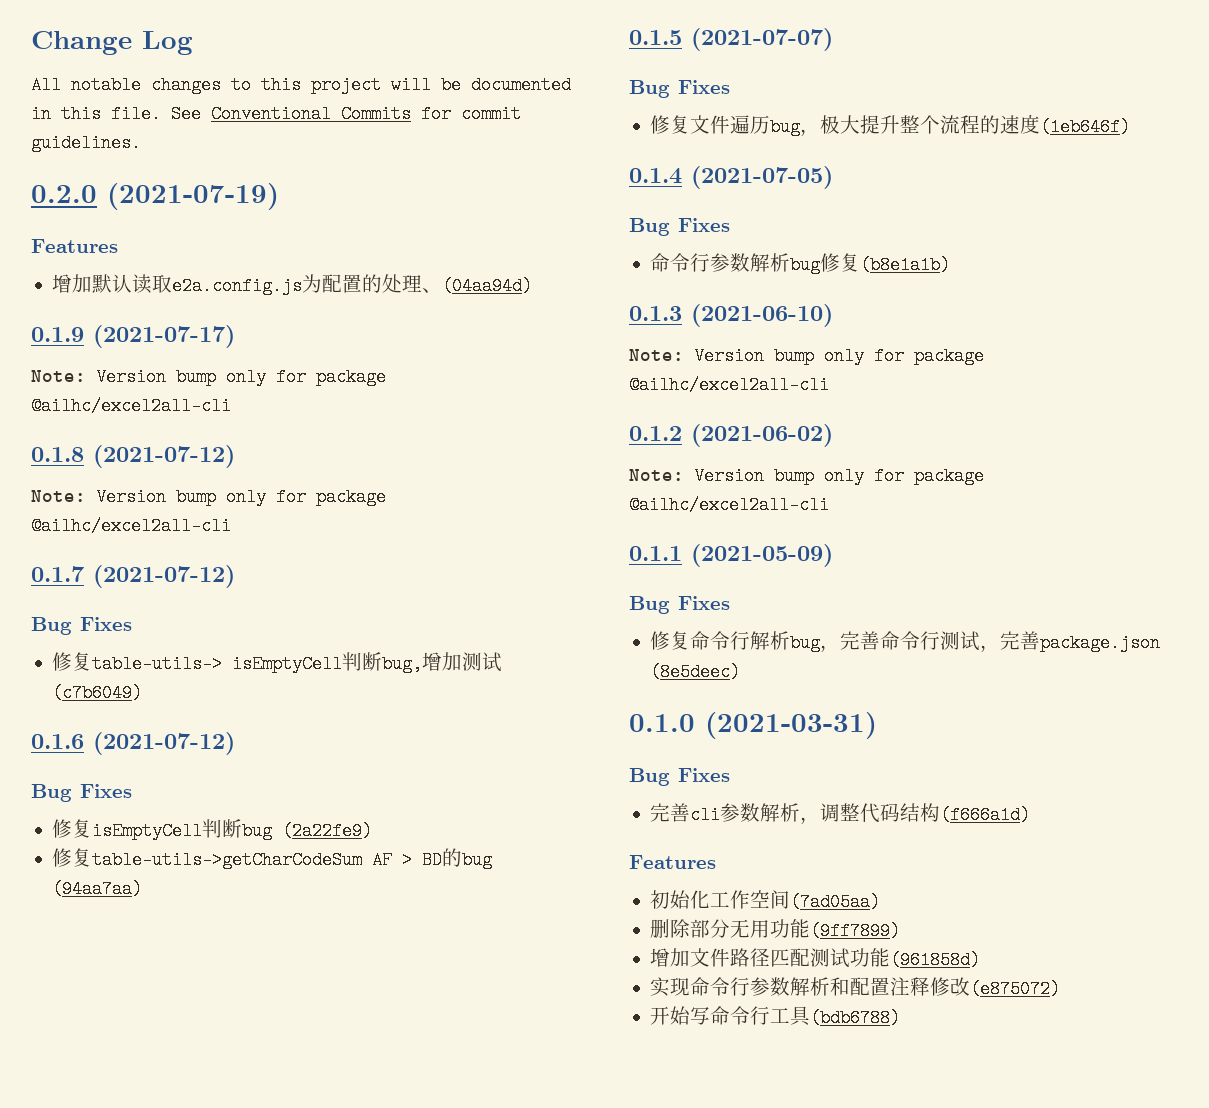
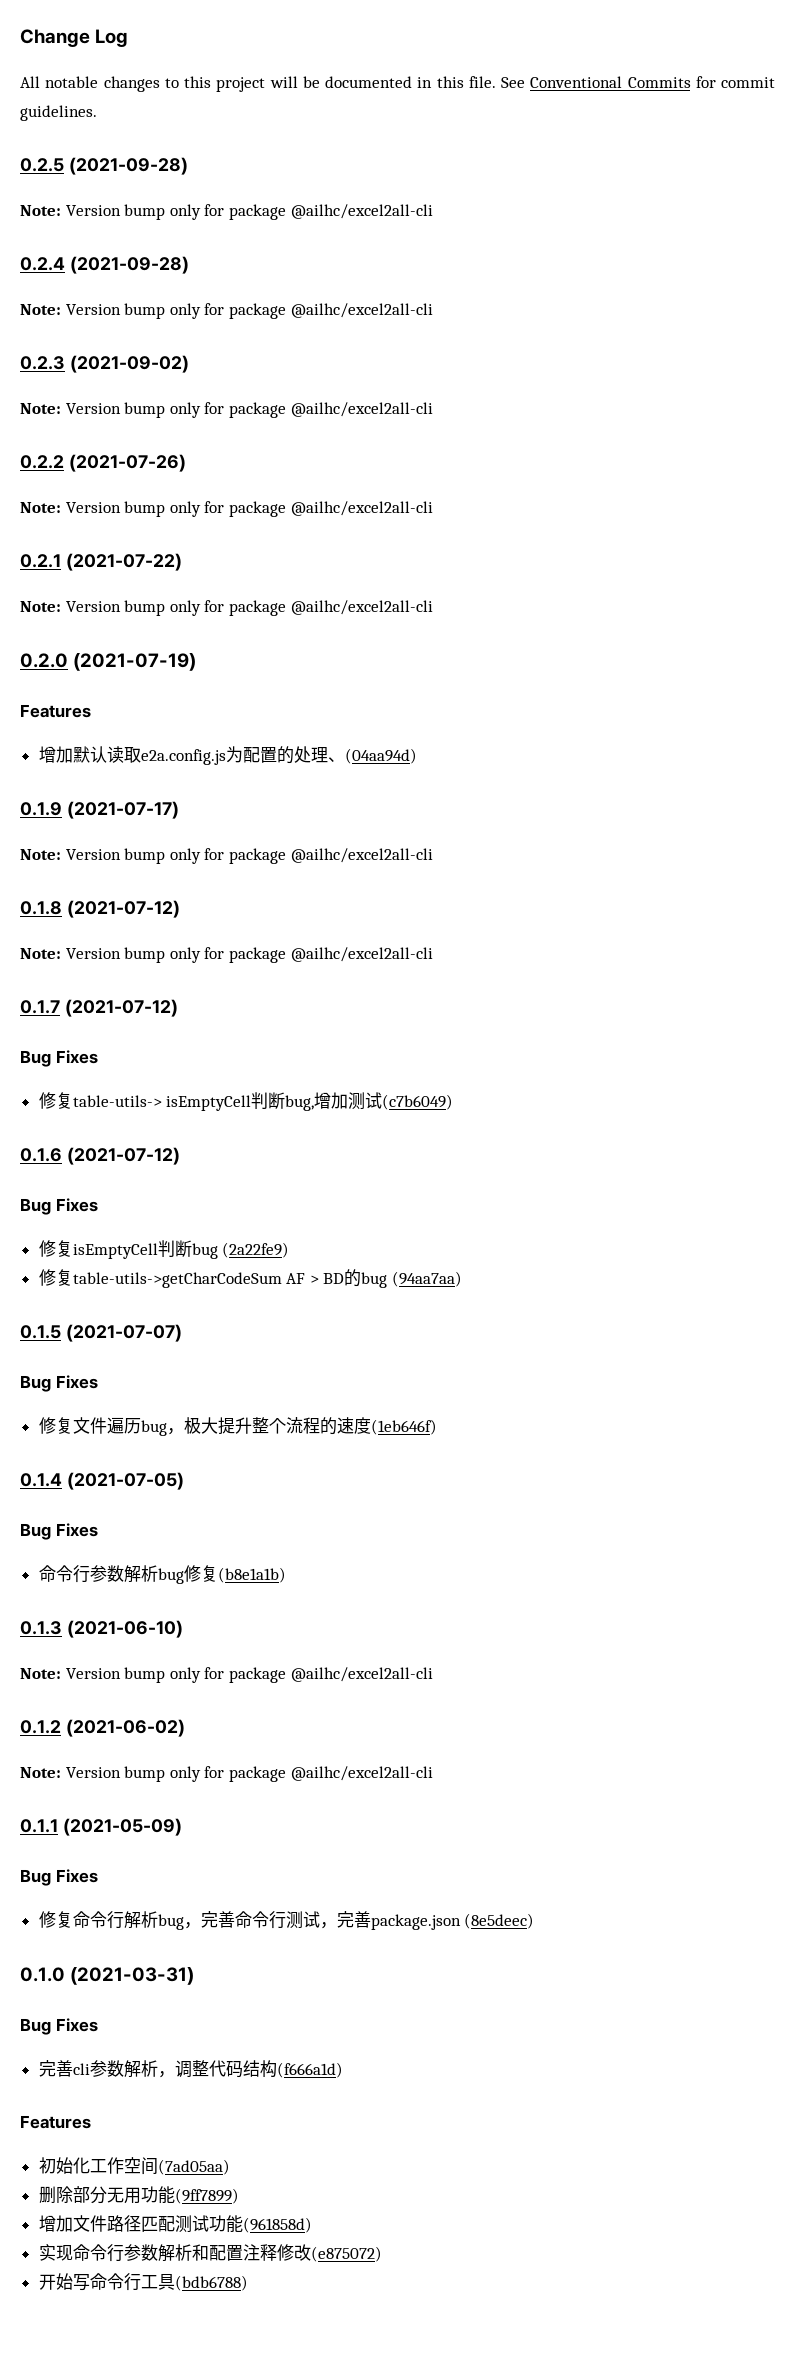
(141, 143) none -> [20,157,188,175] [20,204,433,220] [20,256,189,274] [20,303,433,319] [20,355,189,373] [20,402,433,418] [20,454,186,472] [20,501,433,517] [20,553,182,571] [20,600,433,616] // 0.2.5 (2021-09-28) // Note: Version bump only for package @ailhc/excel2all-cli // 0.2.4 (2021-09-28) // Note: Version bump only for package @ailhc/excel2all-cli // 0.2.3 (2021-09-02) // Note: Version bump only for package @ailhc/excel2all-cli // 0.2.2 (2021-07-26) // Note: Version bump only for package @ailhc/excel2all-cli // 0.2.1 (2021-07-22) // Note: Version bump only for package @ailhc/excel2all-cli

